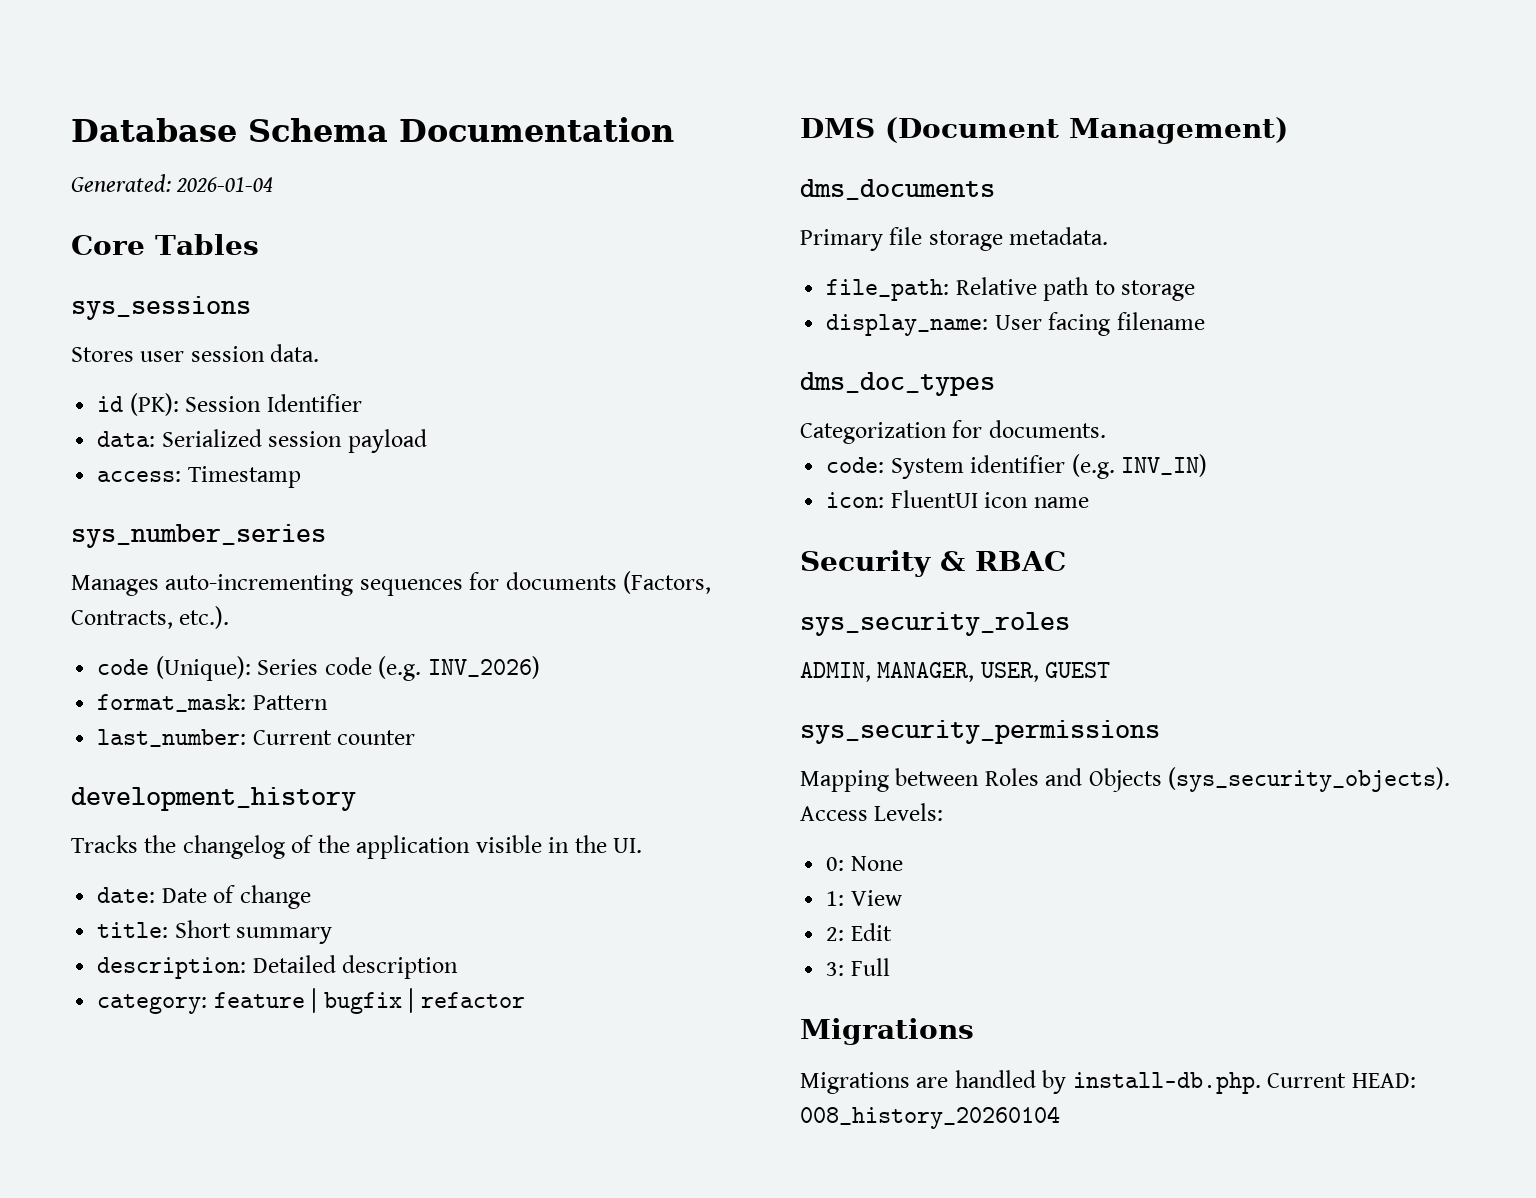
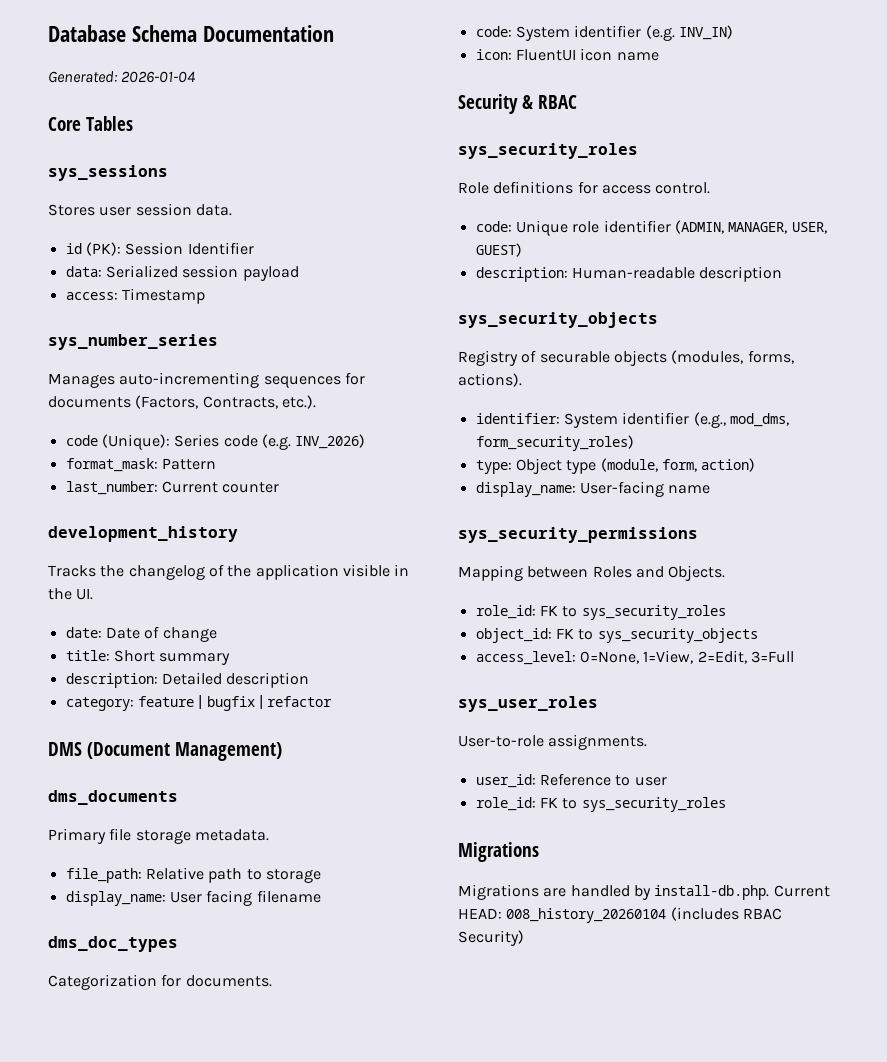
[800,662,1111,682] ADMIN, MANAGER, USER, GUEST -> [458,181,711,194] [475,220,827,236] [475,243,522,257] [475,266,783,282] [458,312,658,328] [458,350,794,366] [458,373,522,387] [475,412,789,428] [475,435,634,451] [475,458,756,474] [475,481,711,497] Role definitions for access control. // code: Unique role identifier (ADMIN, MANAGER, USER, GUEST) // description: Human-readable description // sys_security_objects // Registry of securable objects (modules, forms, actions). // identifier: System identifier (e.g., mod_dms, form_security_roles) // type: Object type (module, form, action) // display_name: User-facing name
[1088,767,1451,792] [800,803,944,821] [826,856,903,871] [826,890,902,906] [826,923,892,941] [826,958,890,976] Objects (sys_security_objects). Access Levels: // 0: None // 1: View // 2: Edit // 3: Full -> [668,565,726,581] [475,605,726,620] [475,628,758,643] [475,650,794,665] [458,696,598,712] [458,734,648,750] [475,773,667,788] [475,797,726,812] Objects. // role_id: FK to sys_security_roles // object_id: FK to sys_security_objects // access_level: 0=None, 1=View, 2=Edit, 3=Full // sys_user_roles // User-to-role assignments. // user_id: Reference to user // role_id: FK to sys_security_roles
(1060, 1117) none -> [670,907,782,921] [458,930,524,946] (includes RBAC Security)

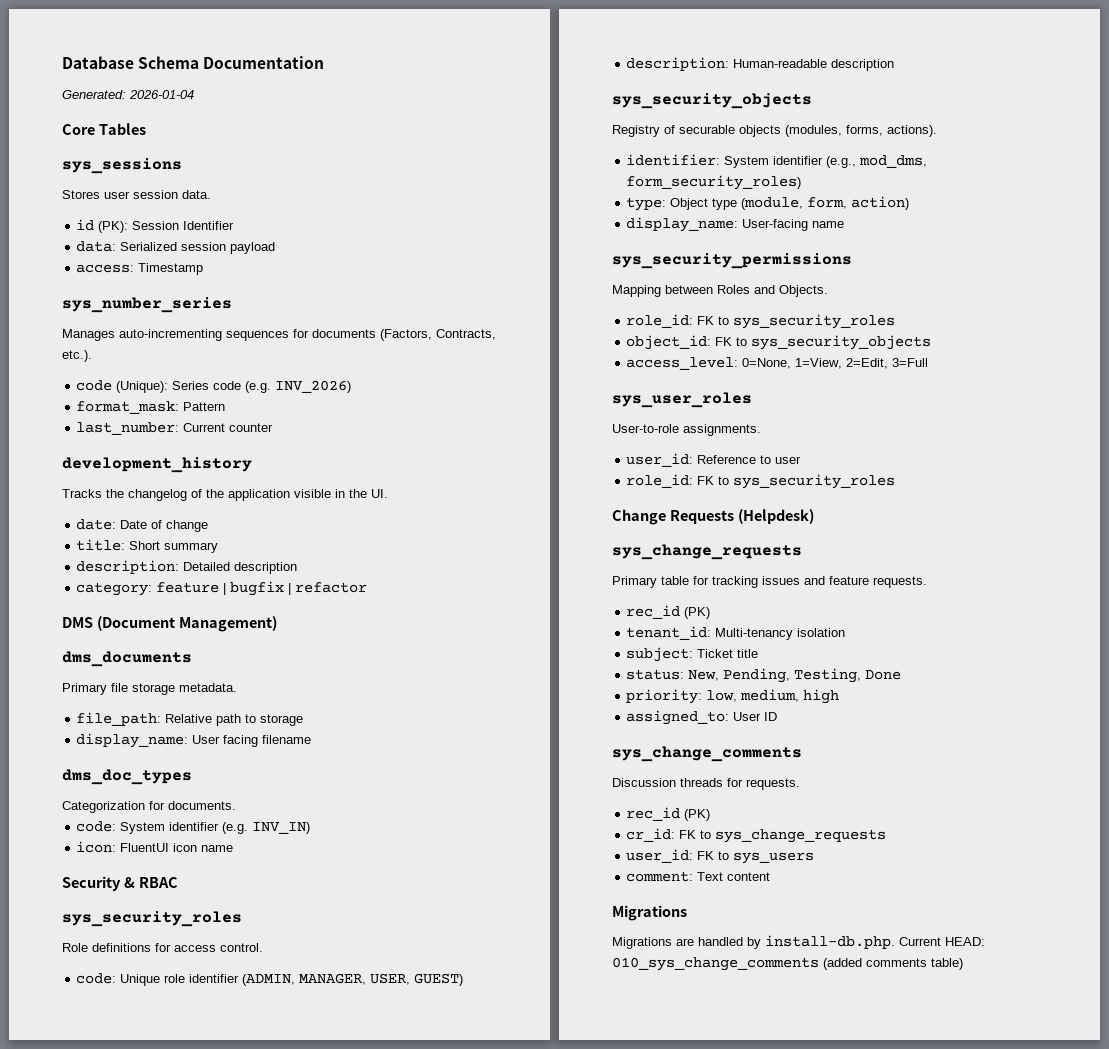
(726, 804) none -> [612,509,814,525] [612,544,802,560] [612,576,927,588] [626,605,711,619] [626,626,846,640] [626,647,759,662] [626,668,902,683] [626,689,840,704] [626,710,778,725] [612,746,802,762] [612,778,800,790] [626,807,711,821] [626,828,887,843] [626,849,815,864] [626,871,771,882] // Change Requests (Helpdesk) // sys_change_requests // Primary table for tracking issues and feature requests. // rec_id (PK) // tenant_id: Multi-tenancy isolation // subject: Ticket title // status: New, Pending, Testing, Done // priority: low, medium, high // assigned_to: User ID // sys_change_comments // Discussion threads for requests. // rec_id (PK) // cr_id: FK to sys_change_requests // user_id: FK to sys_users // comment: Text content
[506,907,782,923] [458,930,524,946] 008_history_20260104 (includes RBAC Security) -> [612,957,963,971] 010_sys_change_comments (added comments table)

